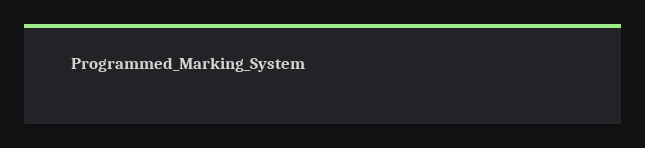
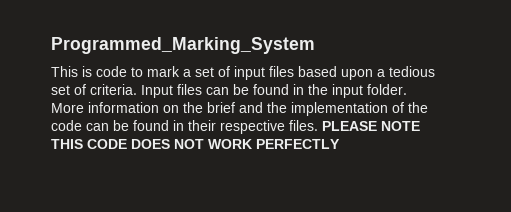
(305, 64) none -> [51,66,435,80] [51,84,407,98] [51,102,428,116] [51,120,420,134] [51,139,340,149] // This is code to mark a set of input files based upon a tedious set of criteria. Input files can be found in the input folder. More information on the brief and the implementation of the code can be found in their respective files. PLEASE NOTE THIS CODE DOES NOT WORK PERFECTLY

